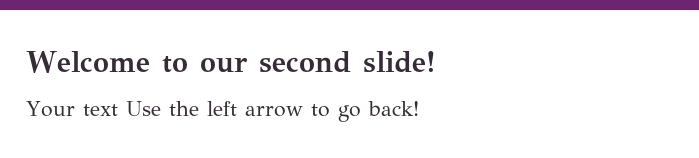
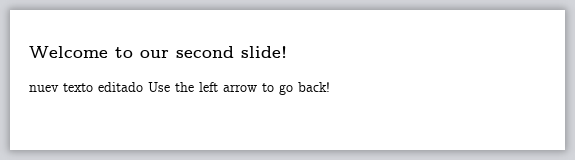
[26,101,118,117] Your text -> [29,82,143,92] nuev texto editado

